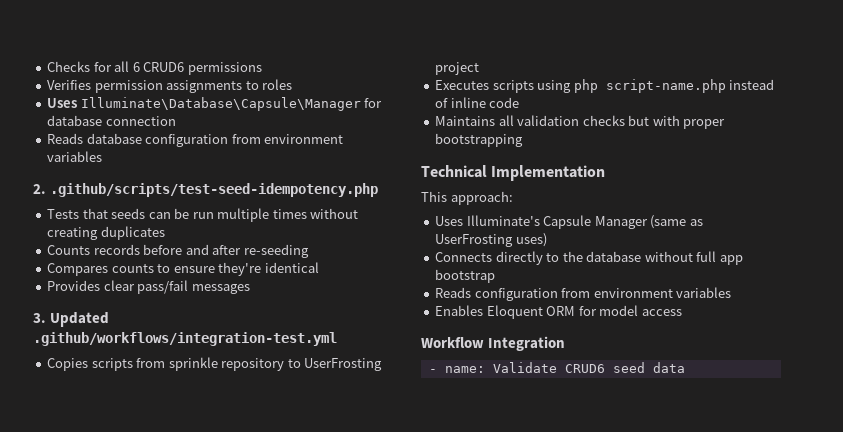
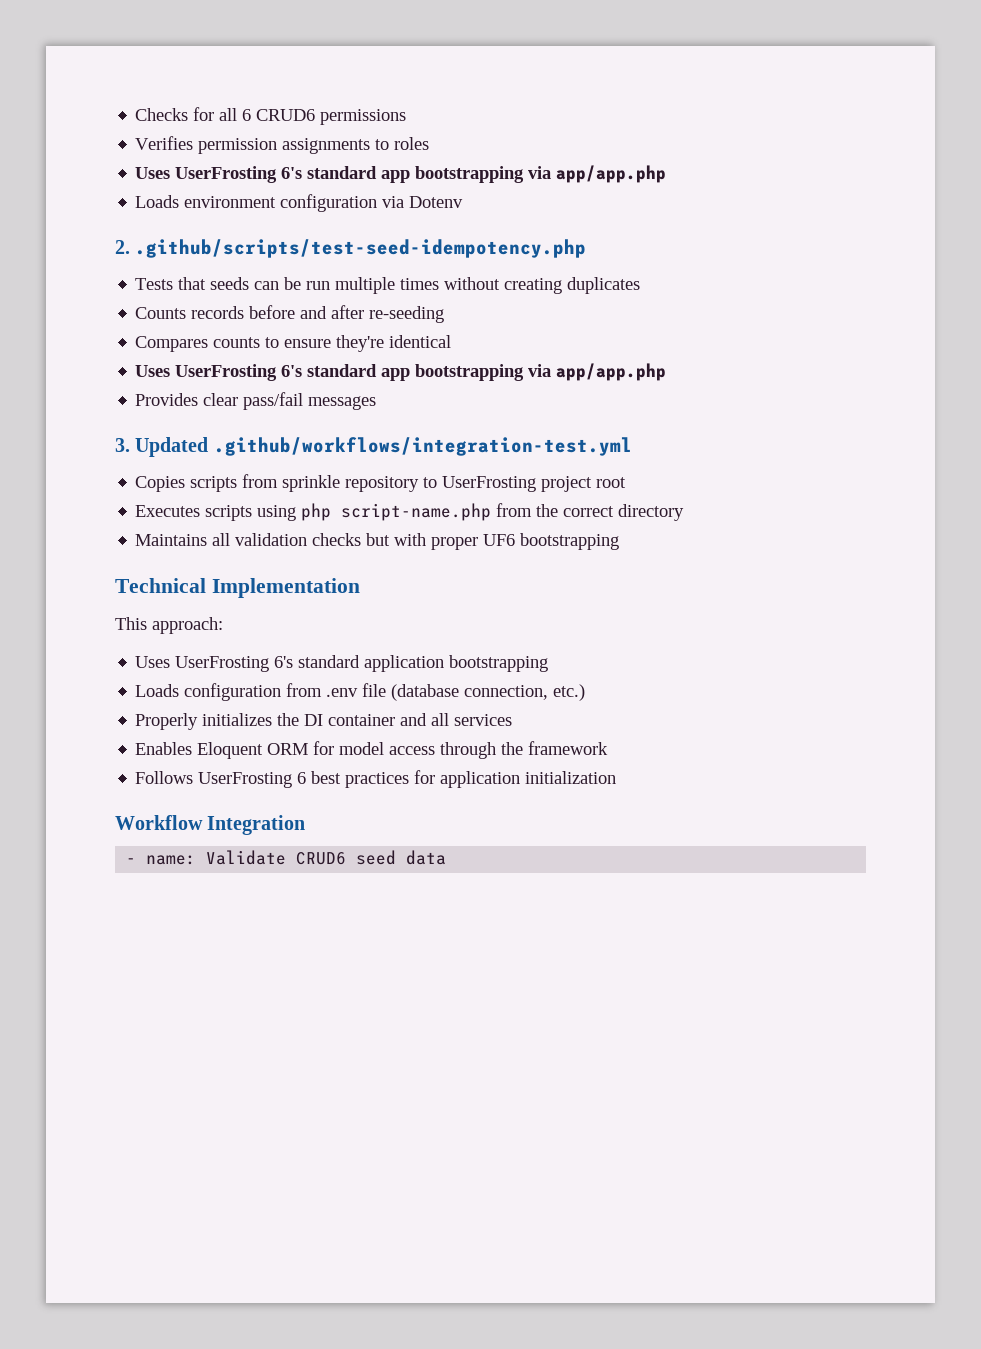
[80,97,383,111] [47,115,176,126] [47,133,344,147] [47,151,103,162] Illuminate\Database\Capsule\Manager for database connection // Reads database configuration from environment variables -> [175,165,667,183] [135,194,464,212] UserFrosting 6's standard app bootstrapping via app/app.php // Loads environment configuration via Dotenv
(319, 267) none -> [135,363,667,381] // Uses UserFrosting 6's standard app bootstrapping via app/app.php
(480, 68) none -> [596,477,627,488] root
[729,79,775,90] [435,97,520,108] instead of inline code -> [496,503,685,521] from the correct directory
(726, 124) none -> [483,534,516,546] UF6
[466,215,703,229] [435,233,547,247] [435,251,743,265] [435,269,496,283] [435,287,732,301] Illuminate's Capsule Manager (same as UserFrosting uses) // Connects directly to the database without full app bootstrap // Reads configuration from environment variables -> [175,655,549,672] [135,683,586,701] [135,713,513,730] UserFrosting 6's standard application bootstrapping // Loads configuration from .env file (database connection, etc.) // Properly initializes the DI container and all services
(682, 312) none -> [440,741,609,759] [135,770,617,788] through the framework // Follows UserFrosting 6 best practices for application initialization

